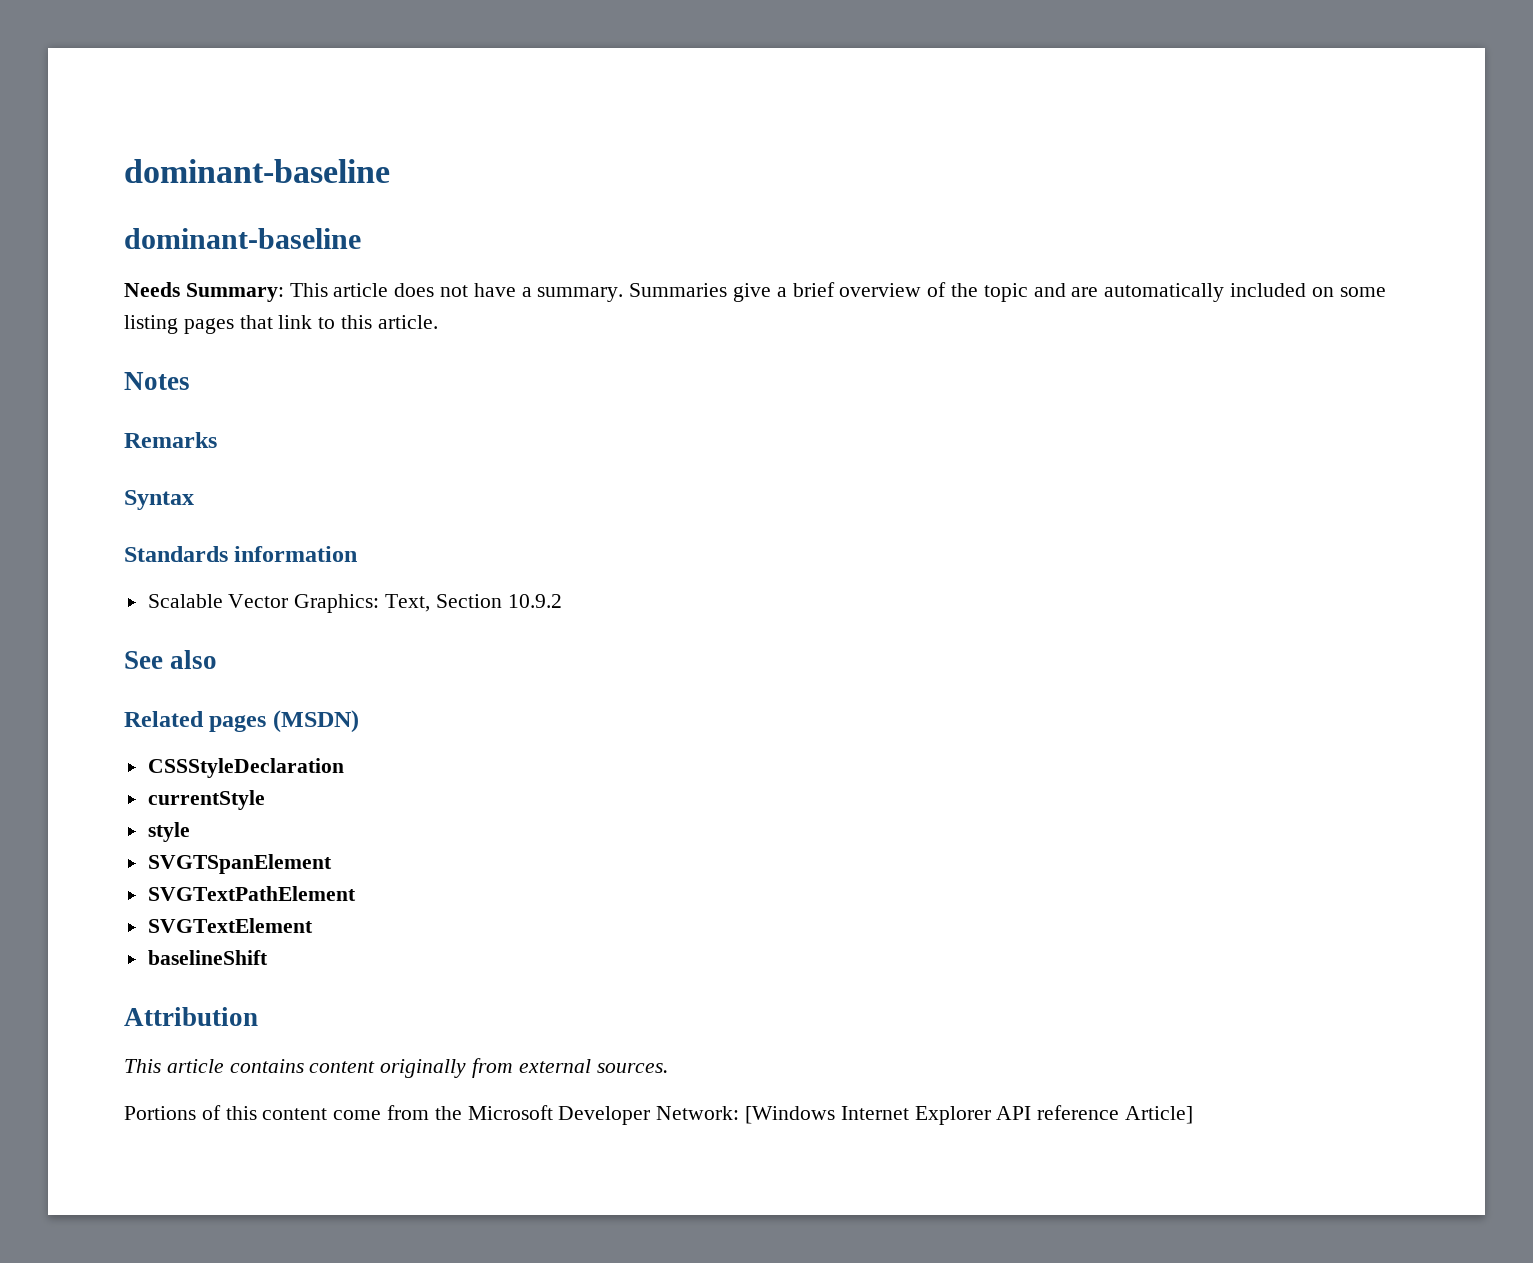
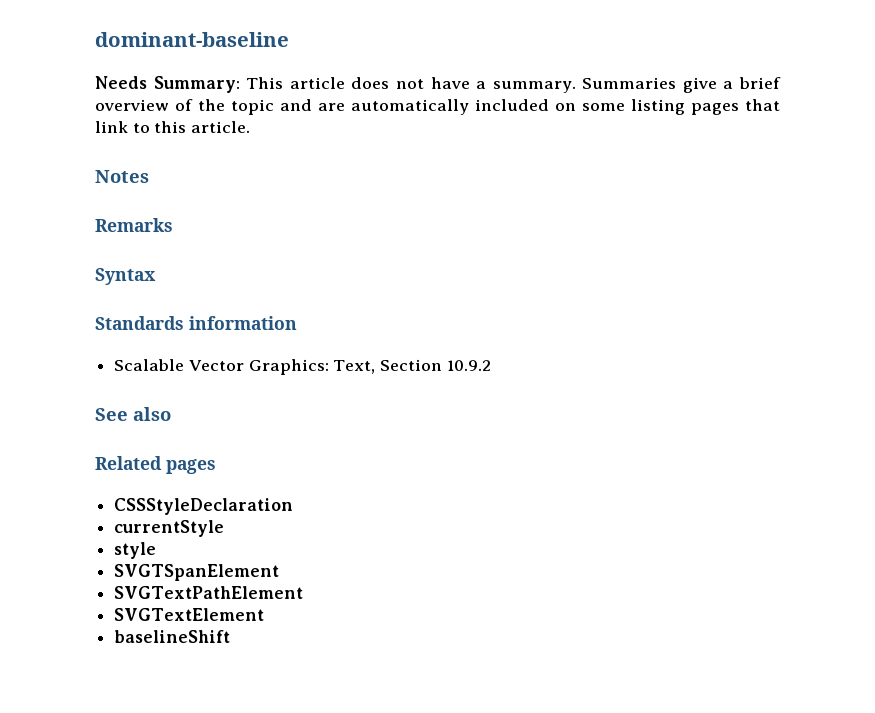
[124,159,390,183] [124,228,361,249] dominant-baseline // dominant-baseline -> [95,32,289,47] dominant-baseline
[272,710,359,733] (MSDN) -> (216, 466) none
[124,1007,258,1026] [124,1058,668,1078] [124,1105,1194,1125] // Attribution // This article contains content originally from external sources. // Portions of this content come from the Microsoft Developer Network: [Windows Internet Explorer API reference Article] -> (231, 636) none

